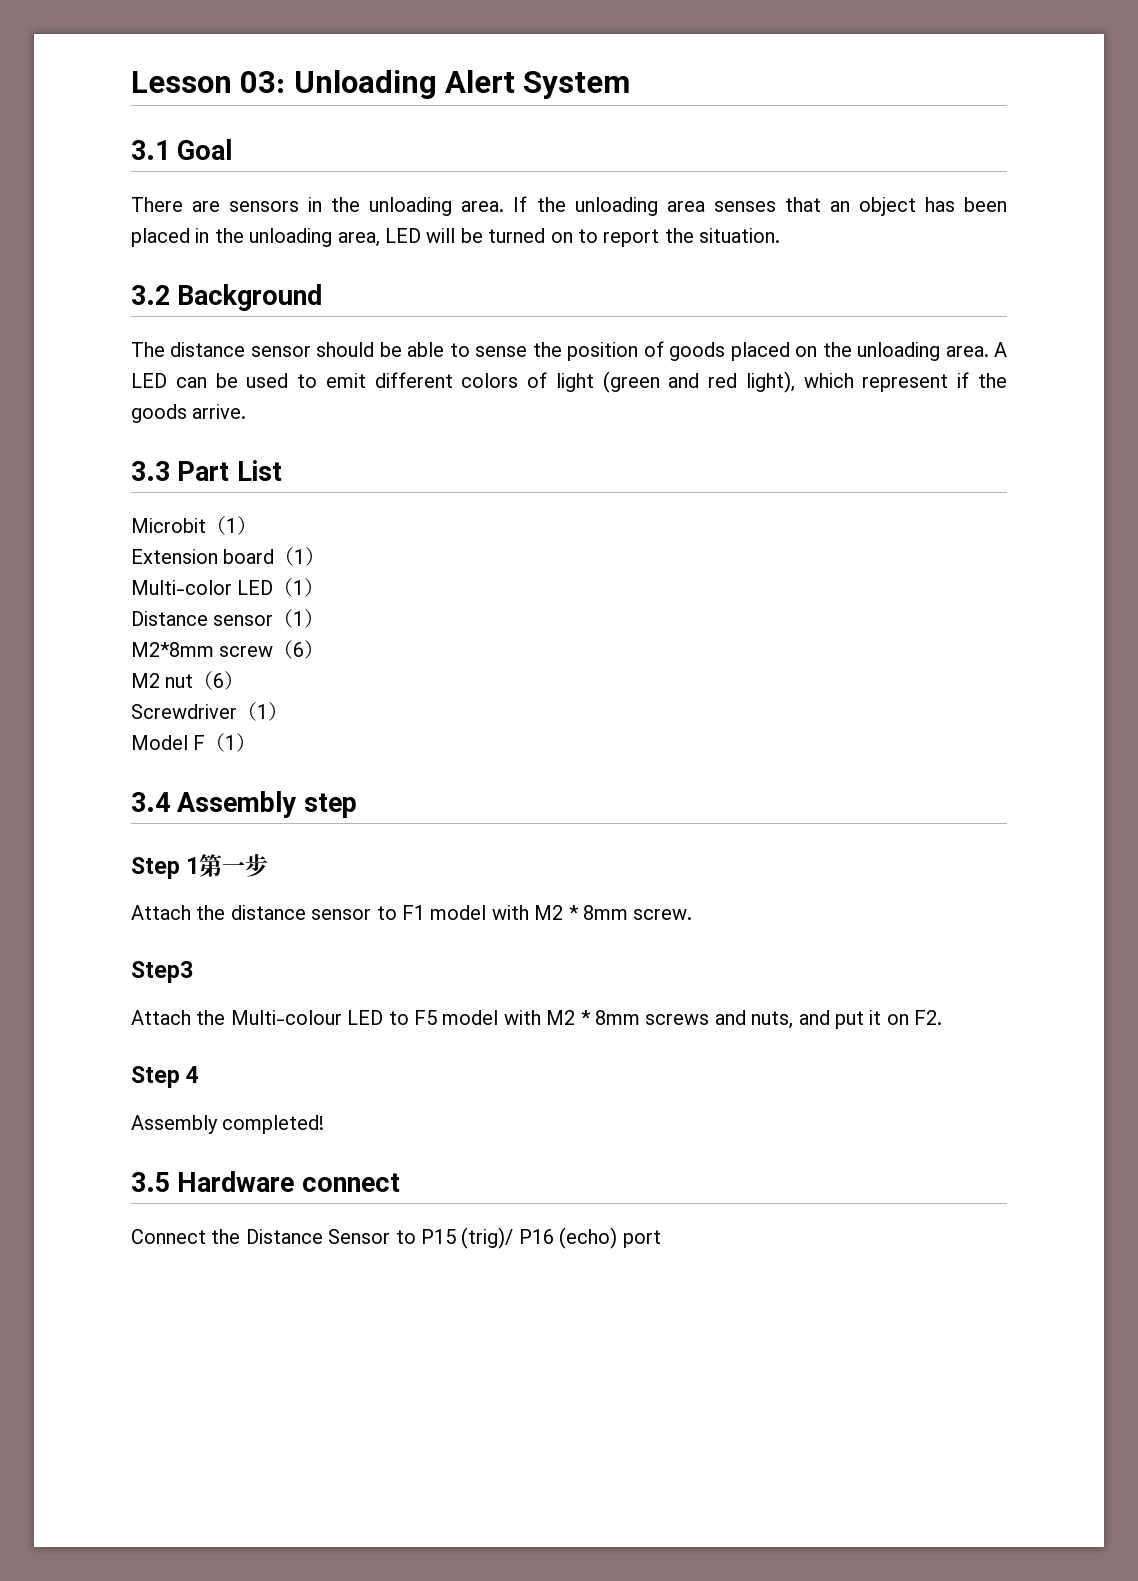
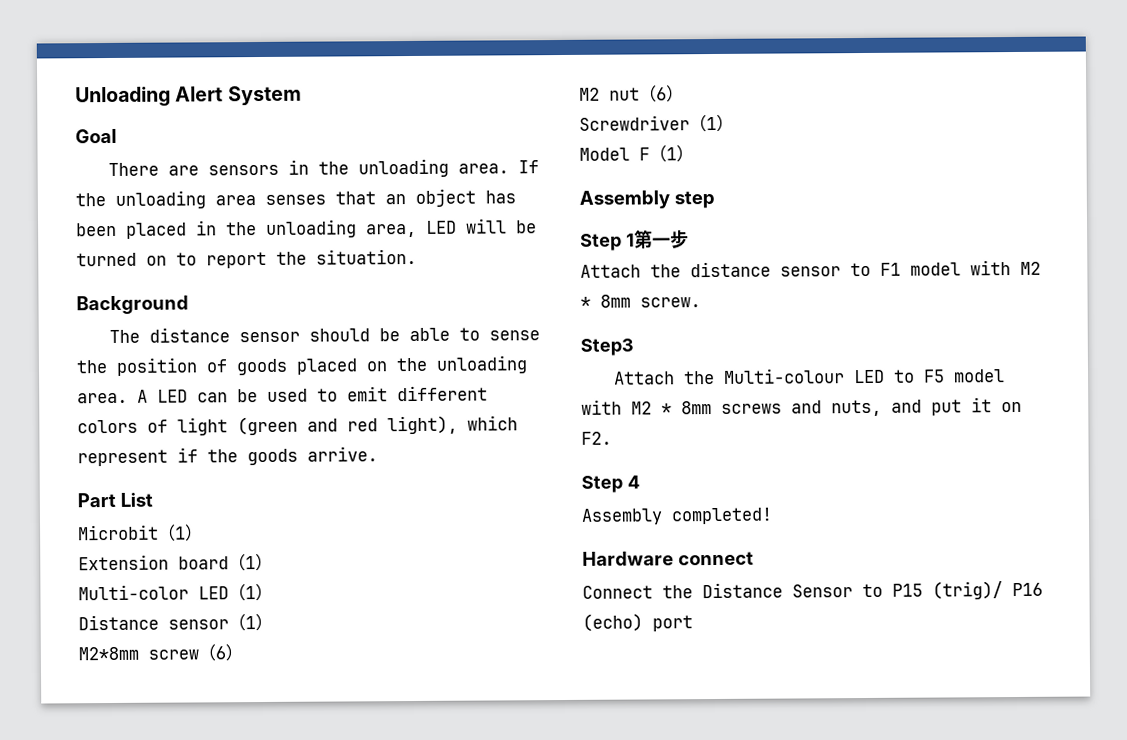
[131,71,286,93] Lesson 03: -> (75, 97) none
[131,140,170,160] 3.1 -> (302, 95) none
[131,285,170,305] 3.2 -> (417, 256) none
[131,461,170,481] 3.3 -> (378, 454) none
[131,792,170,812] 3.4 -> (694, 154) none
[131,1172,170,1192] 3.5 -> (773, 516) none

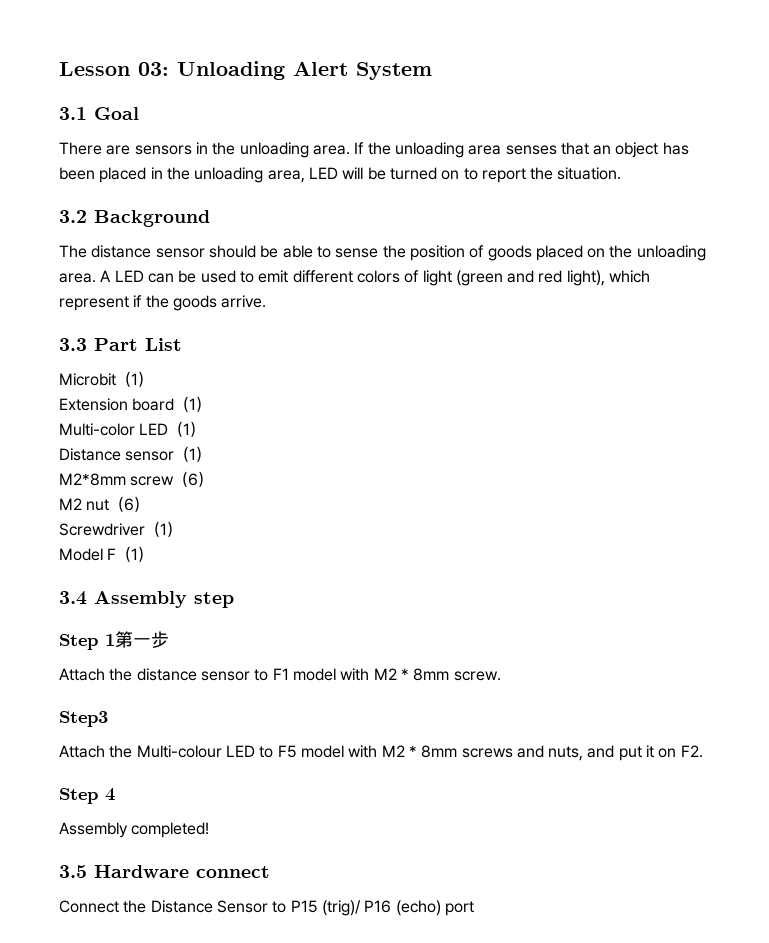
(75, 97) none -> [59,62,169,76] Lesson 03:
(302, 95) none -> [59,107,87,120] 3.1
(417, 256) none -> [59,210,87,223] 3.2
(378, 454) none -> [59,338,87,351] 3.3
(694, 154) none -> [59,591,87,605] 3.4
(773, 516) none -> [59,865,87,878] 3.5

